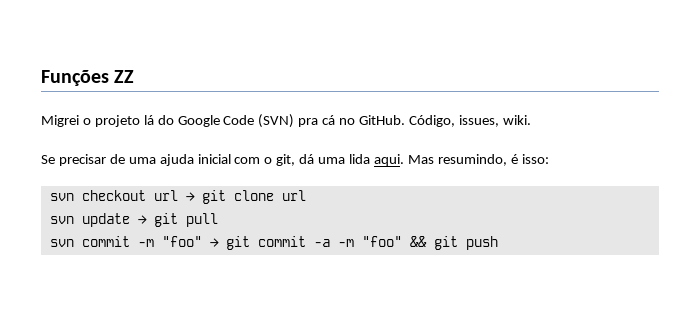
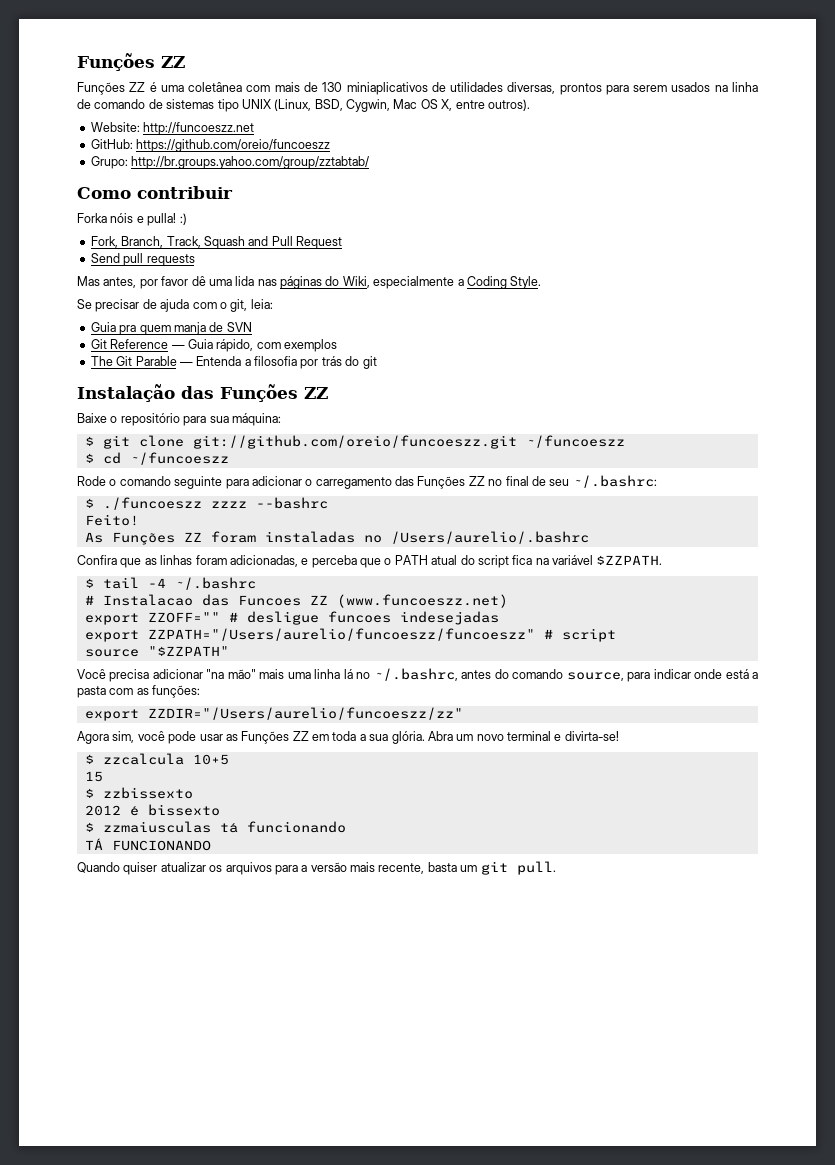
[41,70,135,86] [41,114,531,128] [41,154,549,166] [49,190,306,204] [49,213,218,227] [49,236,498,250] Funções ZZ // Migrei o projeto lá do Google Code (SVN) pra cá no GitHub. Código, issues, wiki. // Se precisar de uma ajuda inicial com o git, dá uma lida aqui. Mas resumindo, é isso: // svn checkout url → git clone url // svn update → git pull // svn commit -m "foo" → git commit -a -m "foo" && git push -> [77,53,185,71] [77,82,759,95] [77,99,530,112] [90,122,255,135] [90,139,331,152] [90,156,370,169] [77,186,233,199] [77,213,187,226] [90,236,342,249] [90,253,195,266] [77,276,542,289] [77,299,273,312] [90,322,252,335] [90,339,337,352] [90,356,377,369] [77,384,328,402] [77,413,281,426] [84,435,625,449] [84,452,229,465] [77,475,657,489] [84,497,328,510] [84,514,139,526] [84,531,589,545] [77,555,663,568] [84,577,256,590] [84,594,508,608] [84,611,499,625] [84,628,616,642] [84,646,229,657] [77,668,759,682] [77,685,201,698] [84,707,463,721] [77,731,619,744] [84,753,229,765] [84,771,103,782] [84,787,193,799] [84,804,220,816] [84,821,346,833] [84,838,211,851] [77,861,556,875] Funções ZZ // Funções ZZ é uma coletânea com mais de 130 miniaplicativos de utilidades diversas, prontos para serem usados na linha de comando de sistemas tipo UNIX (Linux, BSD, Cygwin, Mac OS X, entre outros). // Website: http://funcoeszz.net // GitHub: https://github.com/oreio/funcoeszz // Grupo: http://br.groups.yahoo.com/group/zztabtab/ // Como contribuir // Forka nóis e pulla! :) // Fork, Branch, Track, Squash and Pull Request // Send pull requests // Mas antes, por favor dê uma lida nas páginas do Wiki, especialmente a Coding Style. // Se precisar de ajuda com o git, leia: // Guia pra quem manja de SVN // Git Reference — Guia rápido, com exemplos // The Git Parable — Entenda a filosofia por trás do git // Instalação das Funções ZZ // Baixe o repositório para sua máquina: // $ git clone git://github.com/oreio/funcoeszz.git ~/funcoeszz // $ cd ~/funcoeszz // Rode o comando seguinte para adicionar o carregamento das Funções ZZ no final de seu ~/.bashrc: // $ ./funcoeszz zzzz --bashrc // Feito! // As Funções ZZ foram instaladas no /Users/aurelio/.bashrc // Confira que as linhas foram adicionadas, e perceba que o PATH atual do script fica na variável $ZZPATH. // $ tail -4 ~/.bashrc // # Instalacao das Funcoes ZZ (www.funcoeszz.net) // export ZZOFF="" # desligue funcoes indesejadas // export ZZPATH="/Users/aurelio/funcoeszz/funcoeszz" # script // source "$ZZPATH" // Você precisa adicionar "na mão" mais uma linha lá no ~/.bashrc, antes do comando source, para indicar onde está a pasta com as funções: // export ZZDIR="/Users/aurelio/funcoeszz/zz" // Agora sim, você pode usar as Funções ZZ em toda a sua glória. Abra um novo terminal e divirta-se! // $ zzcalcula 10+5 // 15 // $ zzbissexto // 2012 é bissexto // $ zzmaiusculas tá funcionando // TÁ FUNCIONANDO // Quando quiser atualizar os arquivos para a versão mais recente, basta um git pull.

